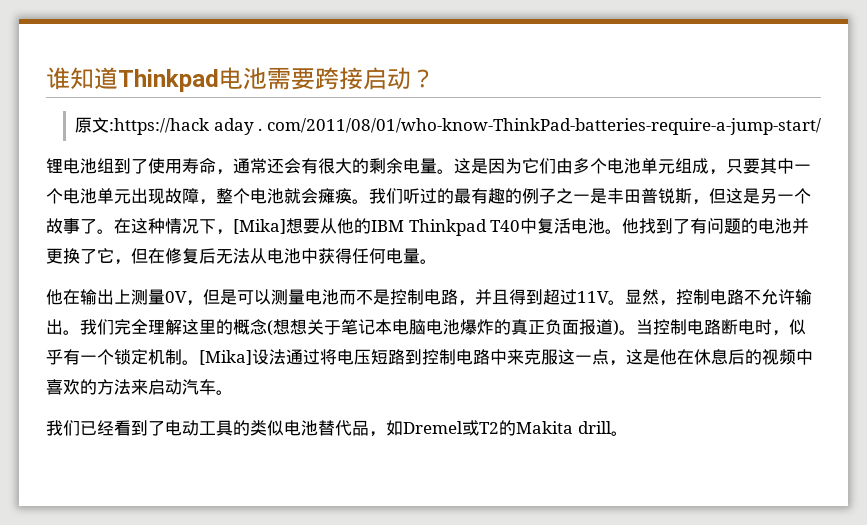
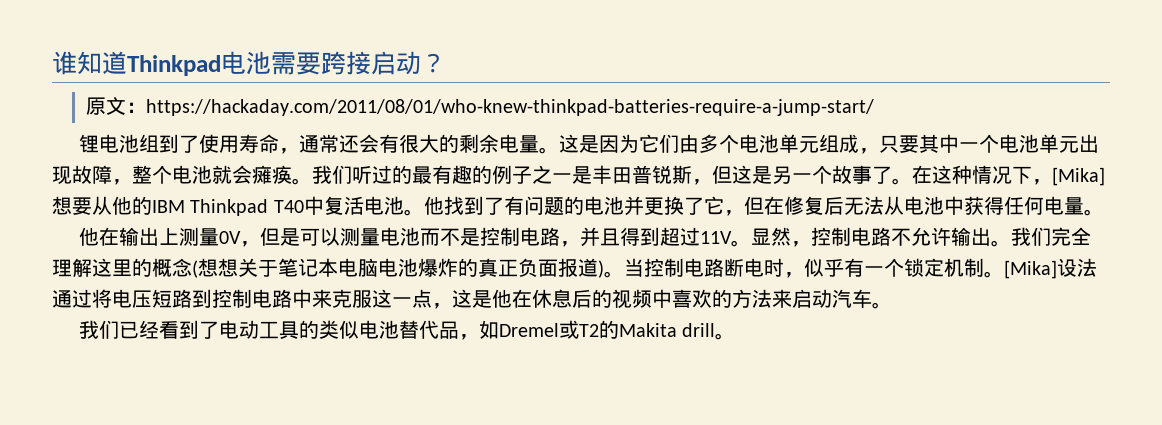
[109,118,821,135] :https://hack aday . com/2011/08/01/who-know-ThinkPad-batteries-require-a-jump-start/ -> [125,99,874,116] ：https://hackaday.com/2011/08/01/who-knew-thinkpad-batteries-require-a-jump-start/

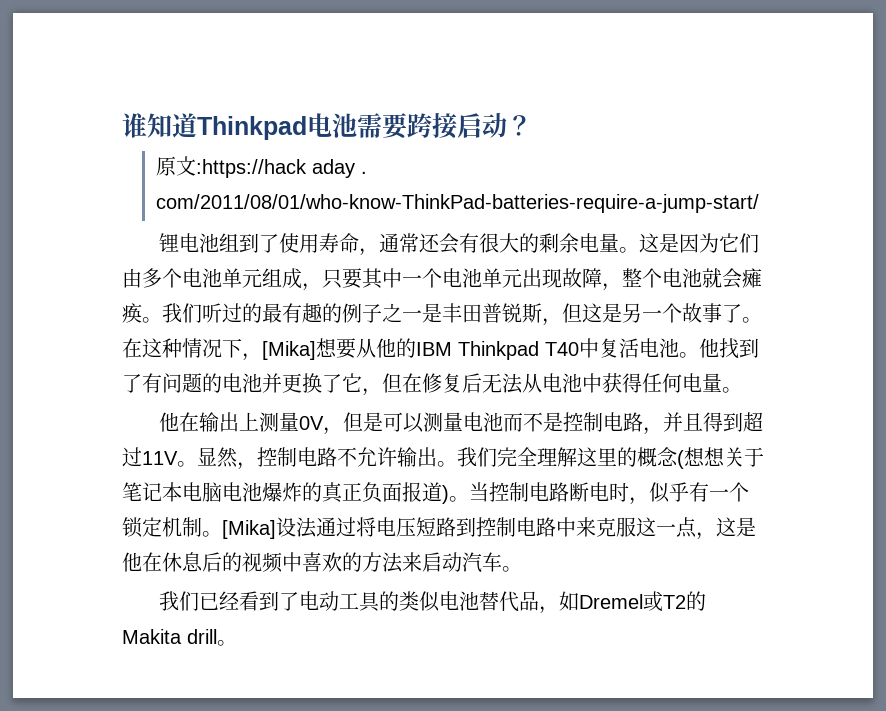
[125,99,874,116] ：https://hackaday.com/2011/08/01/who-knew-thinkpad-batteries-require-a-jump-start/ -> [196,159,368,178] [156,194,760,213] :https://hack aday . com/2011/08/01/who-know-ThinkPad-batteries-require-a-jump-start/

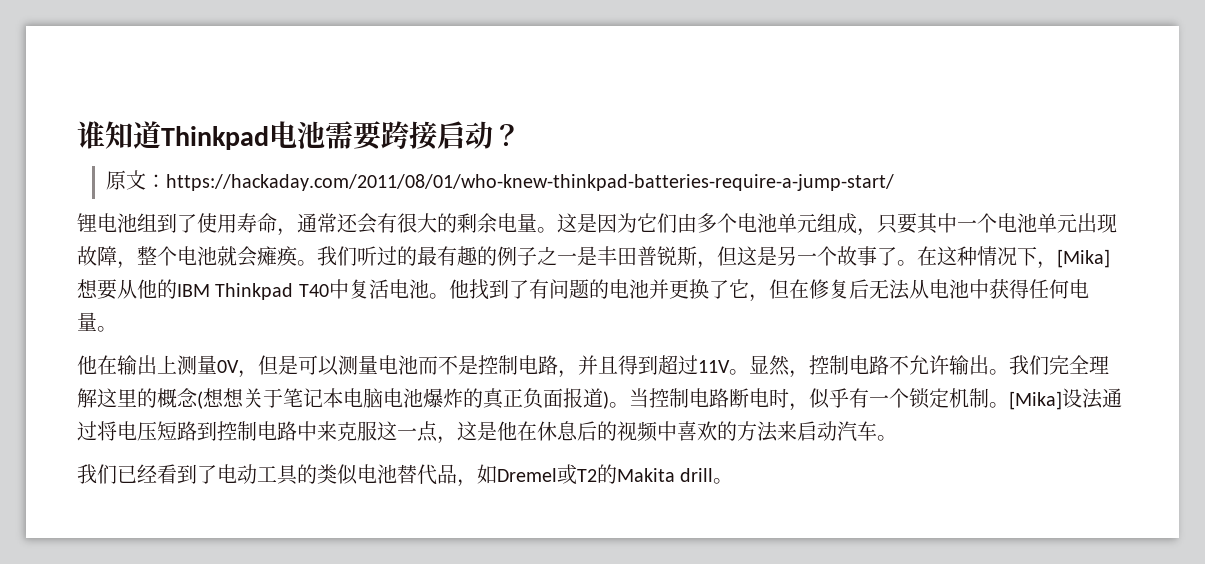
[196,159,368,178] [156,194,760,213] :https://hack aday . com/2011/08/01/who-know-ThinkPad-batteries-require-a-jump-start/ -> [145,174,894,191] ：https://hackaday.com/2011/08/01/who-knew-thinkpad-batteries-require-a-jump-start/

